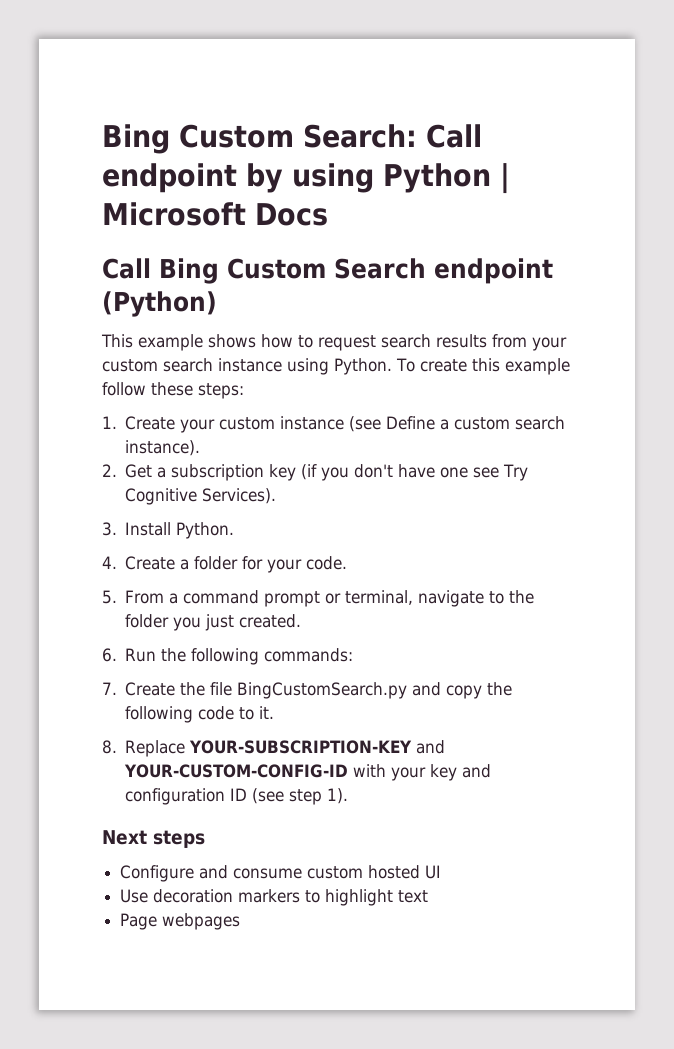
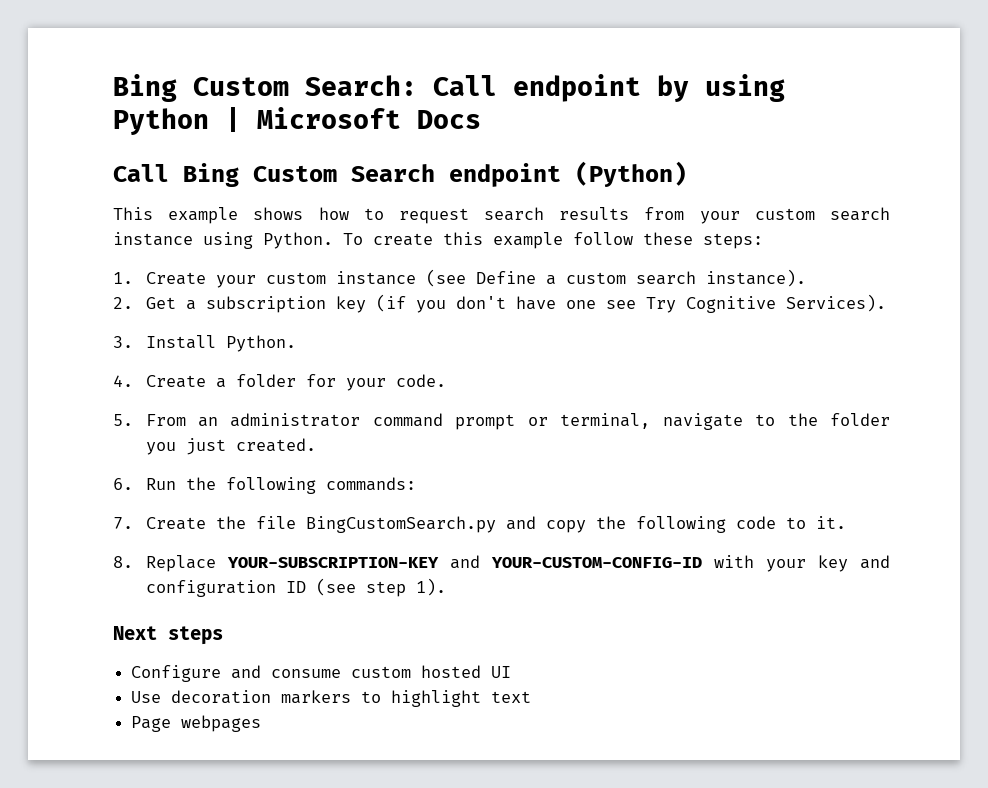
[169,593,179,604] a -> [197,413,361,427] an administrator

